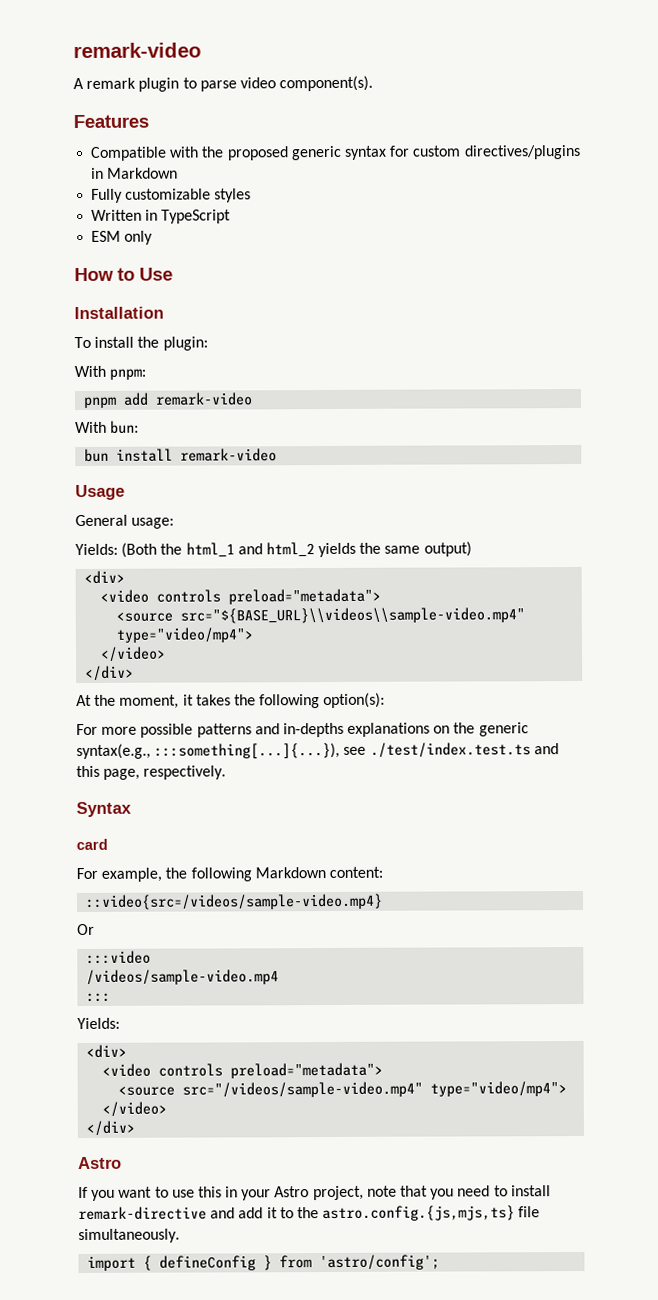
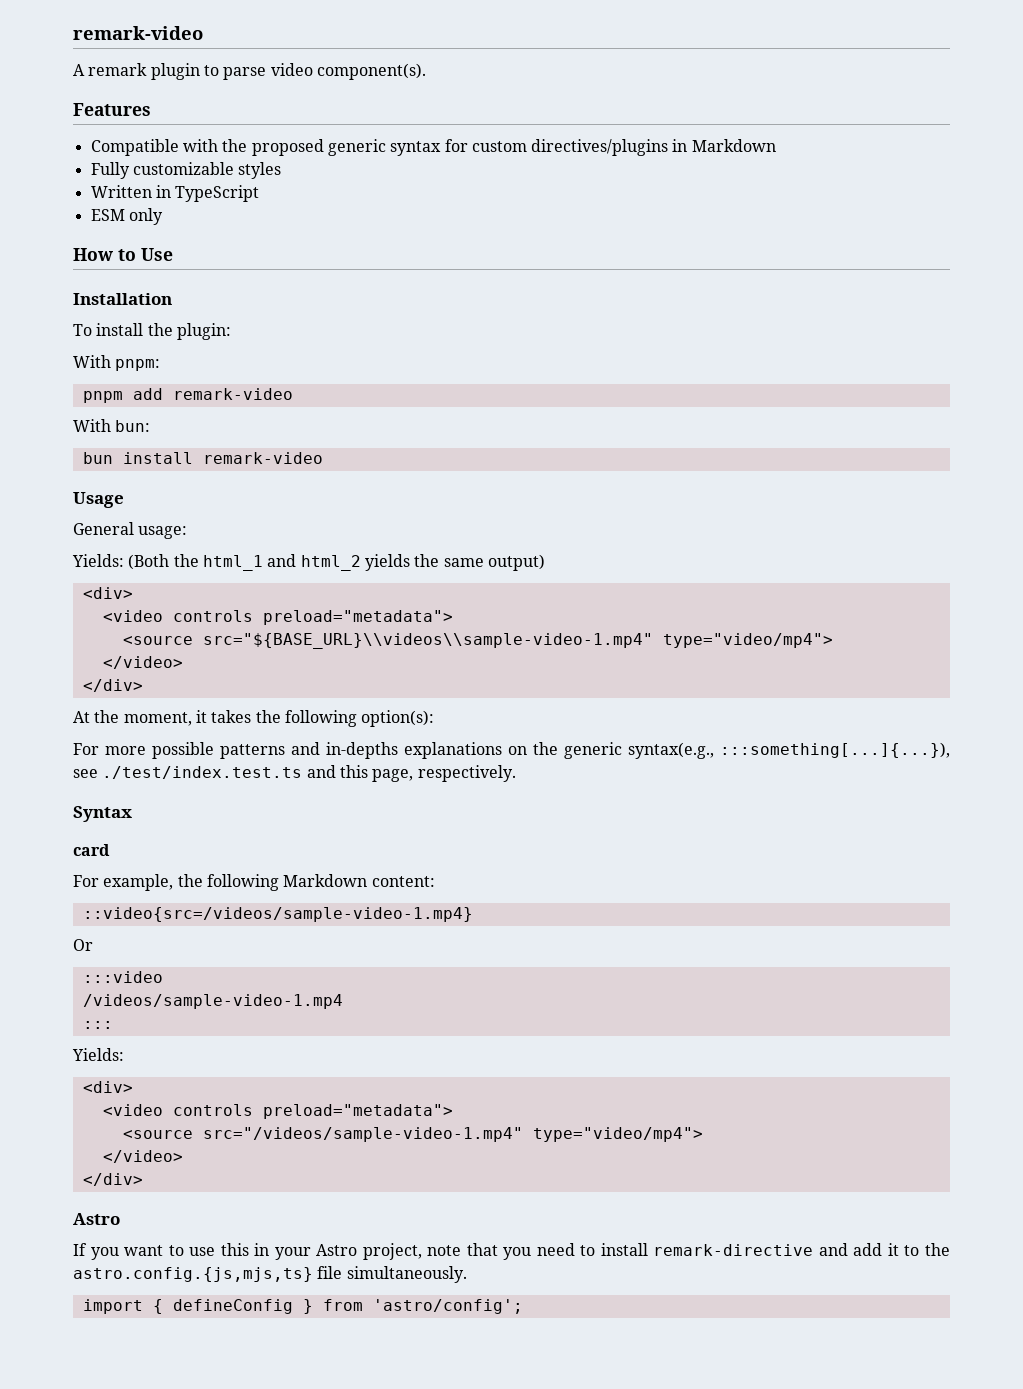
[180,607,526,624] src="${BASE_URL}\\videos\\sample-video.mp4" -> [202,633,653,649] src="${BASE_URL}\\videos\\sample-video-1.mp4"
[85,893,384,910] ::video{src=/videos/sample-video.mp4} -> [82,907,473,922] ::video{src=/videos/sample-video-1.mp4}
[86,969,280,985] /videos/sample-video.mp4 -> [82,994,343,1009] /videos/sample-video-1.mp4
[182,1081,424,1098] src="/videos/sample-video.mp4" -> [202,1127,523,1142] src="/videos/sample-video-1.mp4"

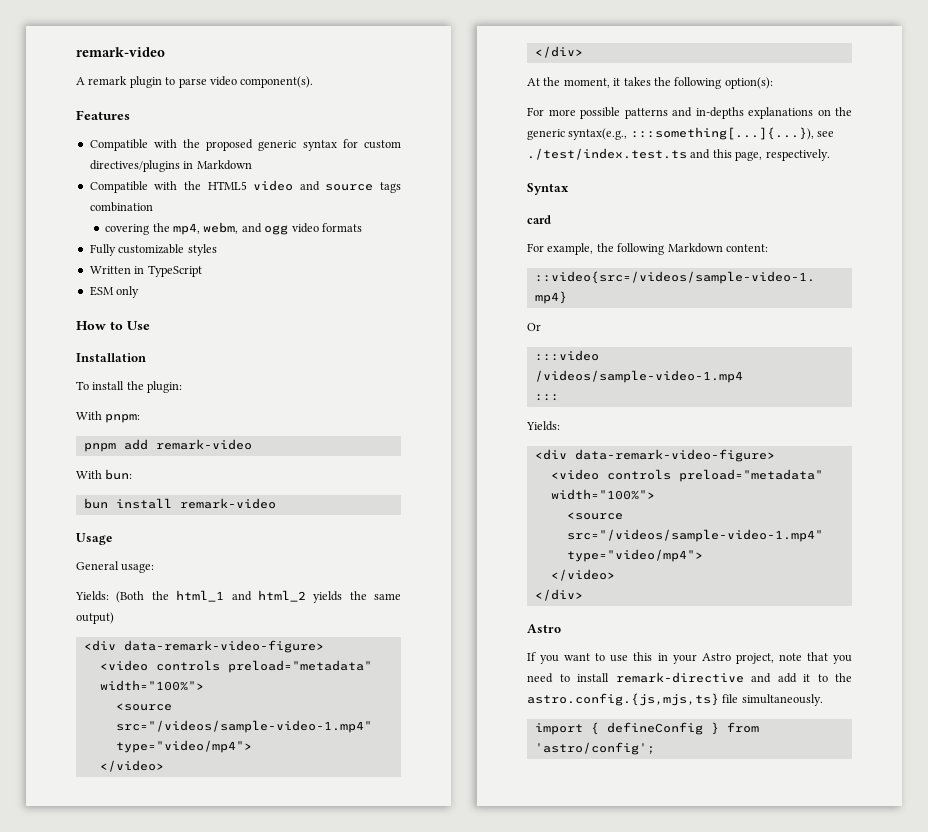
(776, 145) none -> [89,180,401,193] [89,202,153,212] [105,222,362,235] // Compatible with the HTML5 video and source tags combination // covering the mp4, webm, and ogg video formats
[82,587,133,599] [102,610,453,625] [122,633,653,649] <div> // <video controls preload="metadata"> // <source src="${BASE_URL}\\videos\\sample-video-1.mp4" -> [83,640,324,653] [99,660,372,673] [99,680,204,691] [115,703,172,711] [115,720,372,733] <div data-remark-video-figure> // <video controls preload="metadata" width="100%"> // <source src="/videos/sample-video-1.mp4"
[82,1081,133,1093] [102,1104,453,1119] <div> // <video controls preload="metadata"> -> [534,449,775,462] [550,469,823,482] [550,489,655,500] <div data-remark-video-figure> // <video controls preload="metadata" width="100%">

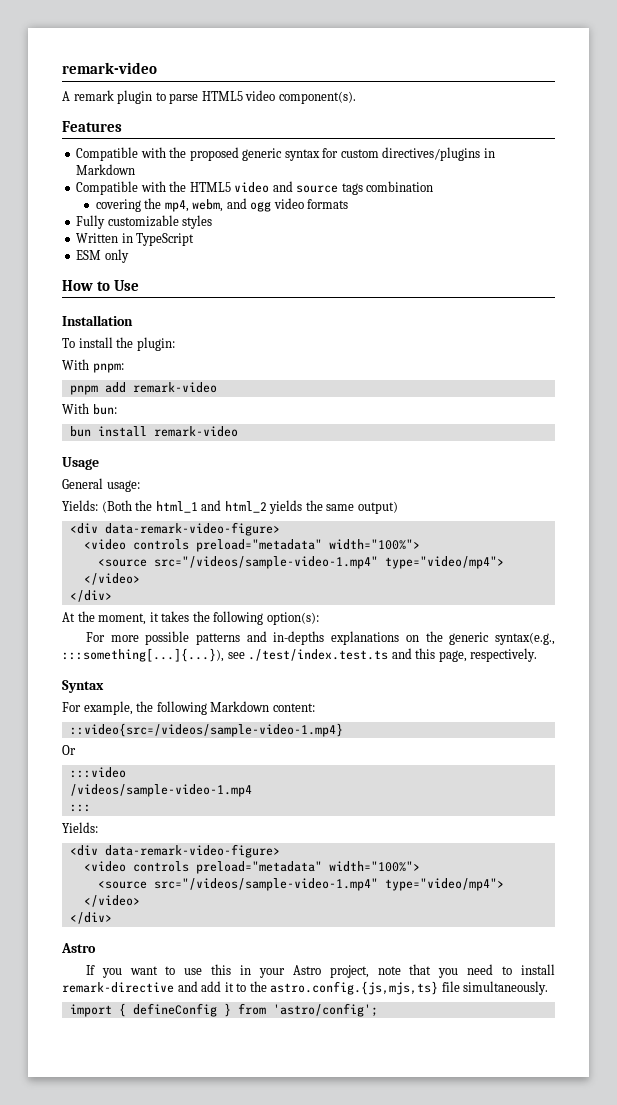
(207, 83) none -> [201,91,243,101] HTML5
[527,215,551,224] // card -> (104, 686) none

